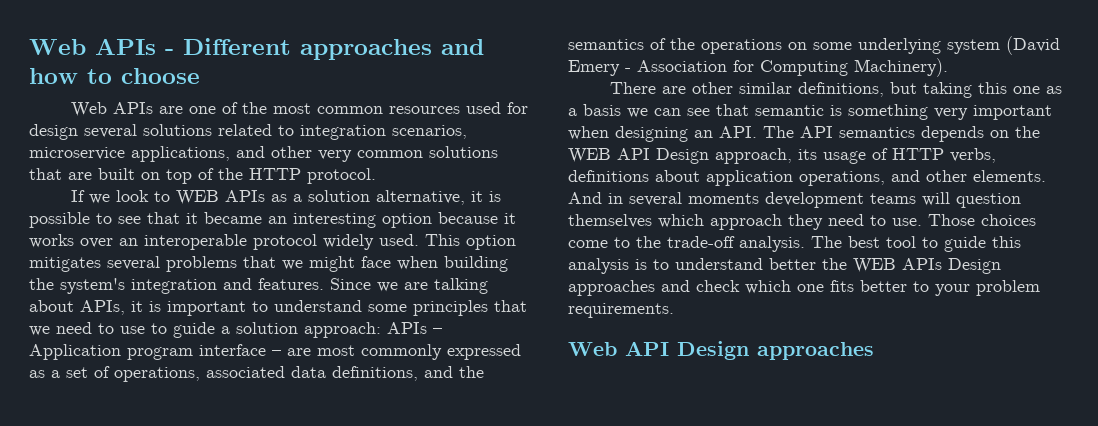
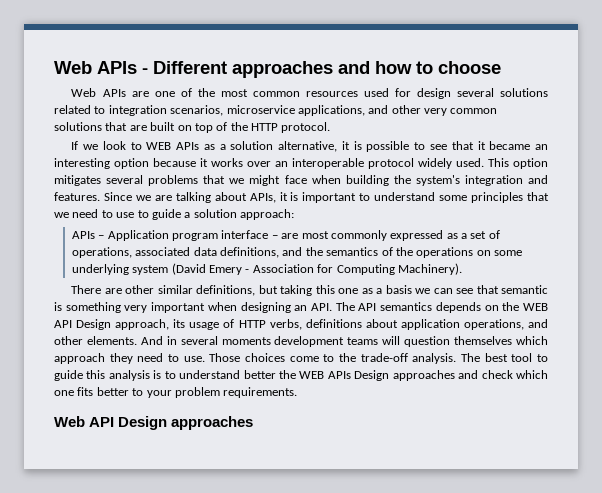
(381, 330) none -> (294, 214) //

